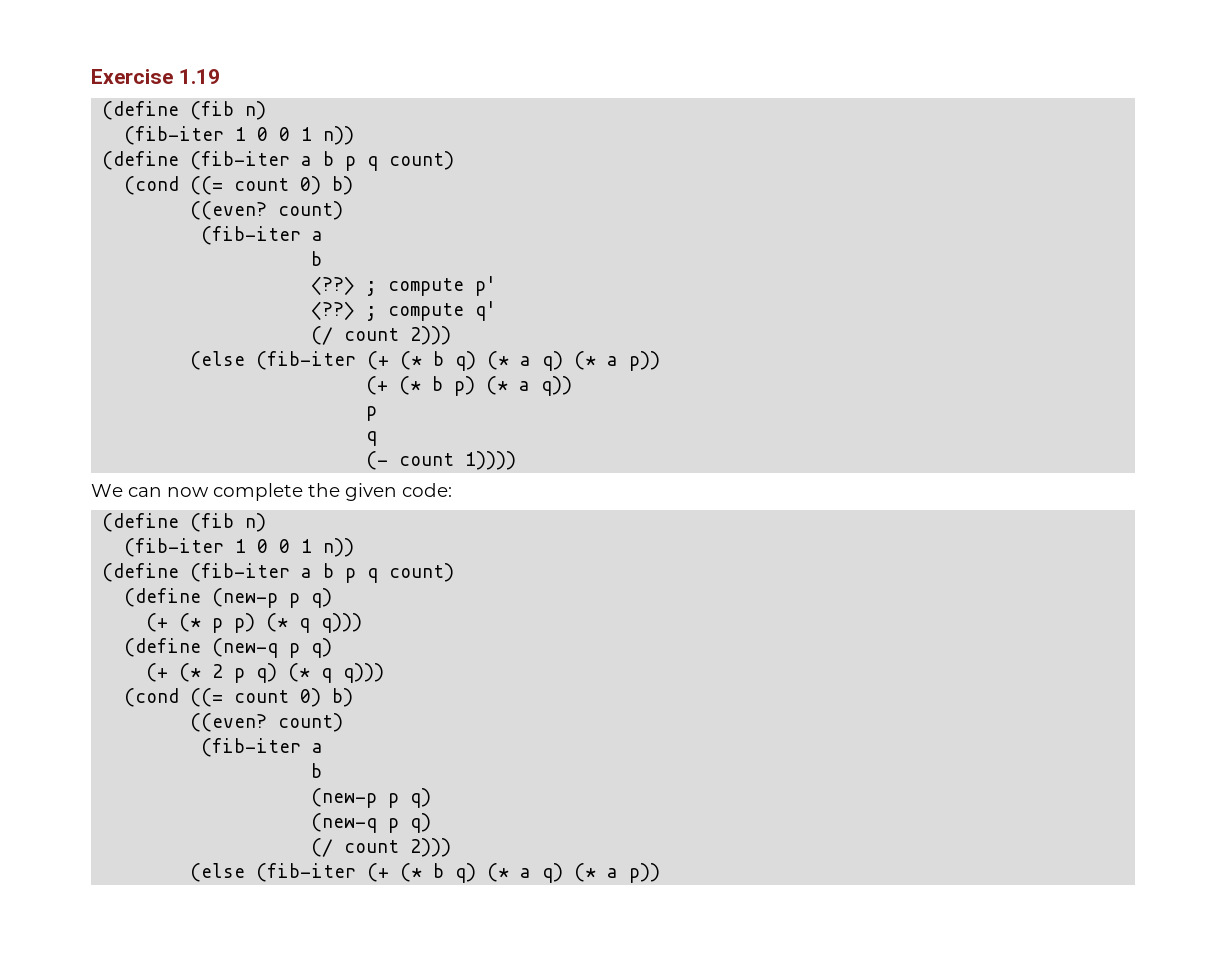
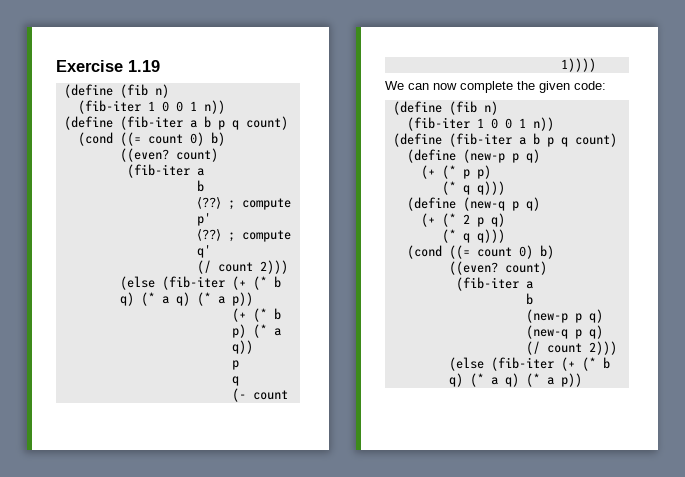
(256, 623) none -> (491, 172) //
(278, 673) none -> (505, 220) //

